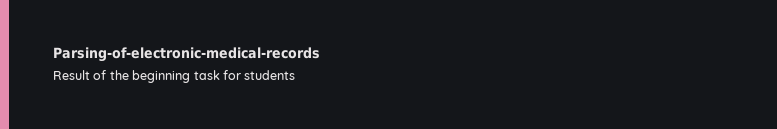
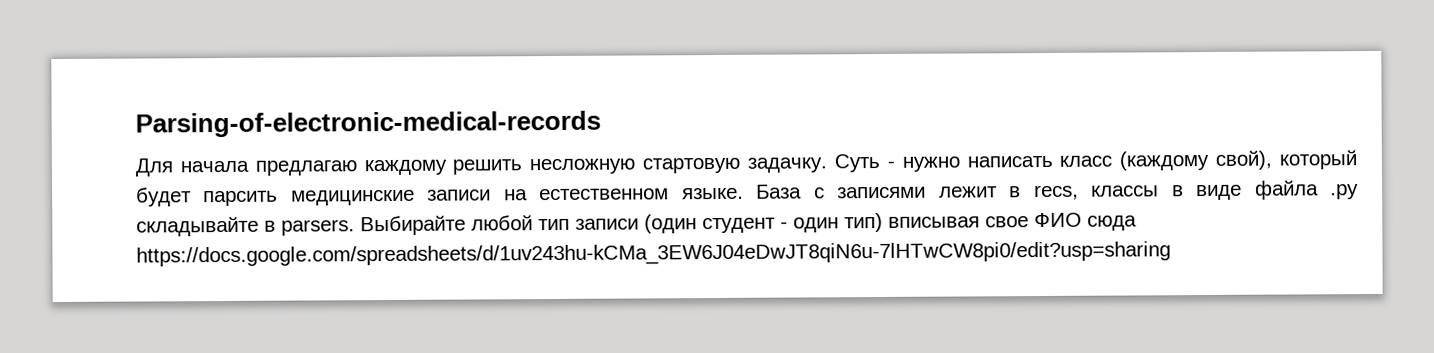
[53,70,296,83] Result of the beginning task for students -> [135,150,1357,177] [136,180,1360,207] [136,212,1137,237] [136,241,1171,268] Для начала предлагаю каждому решить несложную стартовую задачку. Суть - нужно написать класс (каждому свой), который будет парсить медицинские записи на естественном языке. База с записями лежит в recs, классы в виде файла .py складывайте в parsers. Выбирайте любой тип записи (один студент - один тип) вписывая свое ФИО сюда https://docs.google.com/spreadsheets/d/1uv243hu-kCMa_3EW6J04eDwJT8qiN6u-7lHTwCW8pi0/edit?usp=sharing

